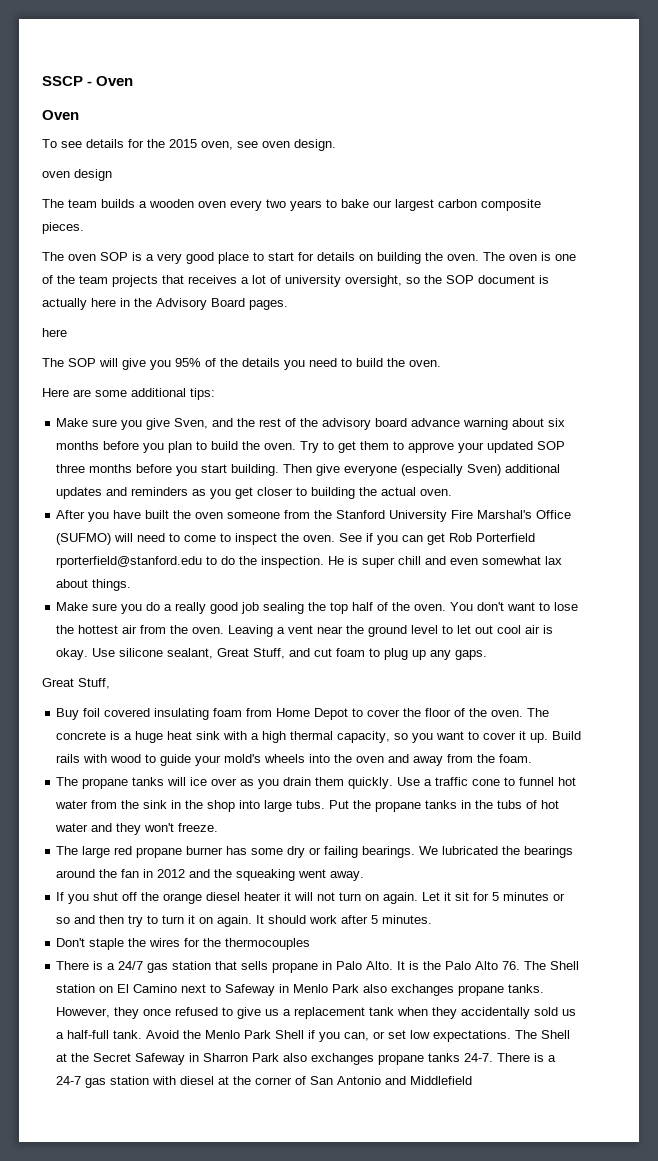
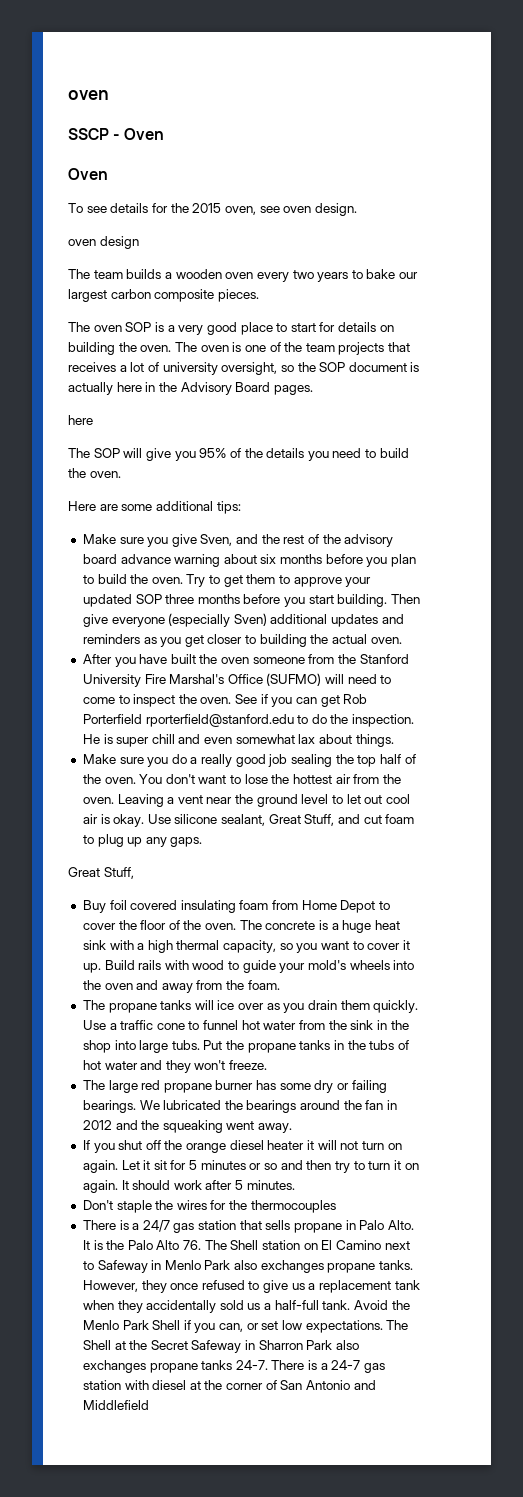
(42, 81) none -> [68,90,109,100] oven //

